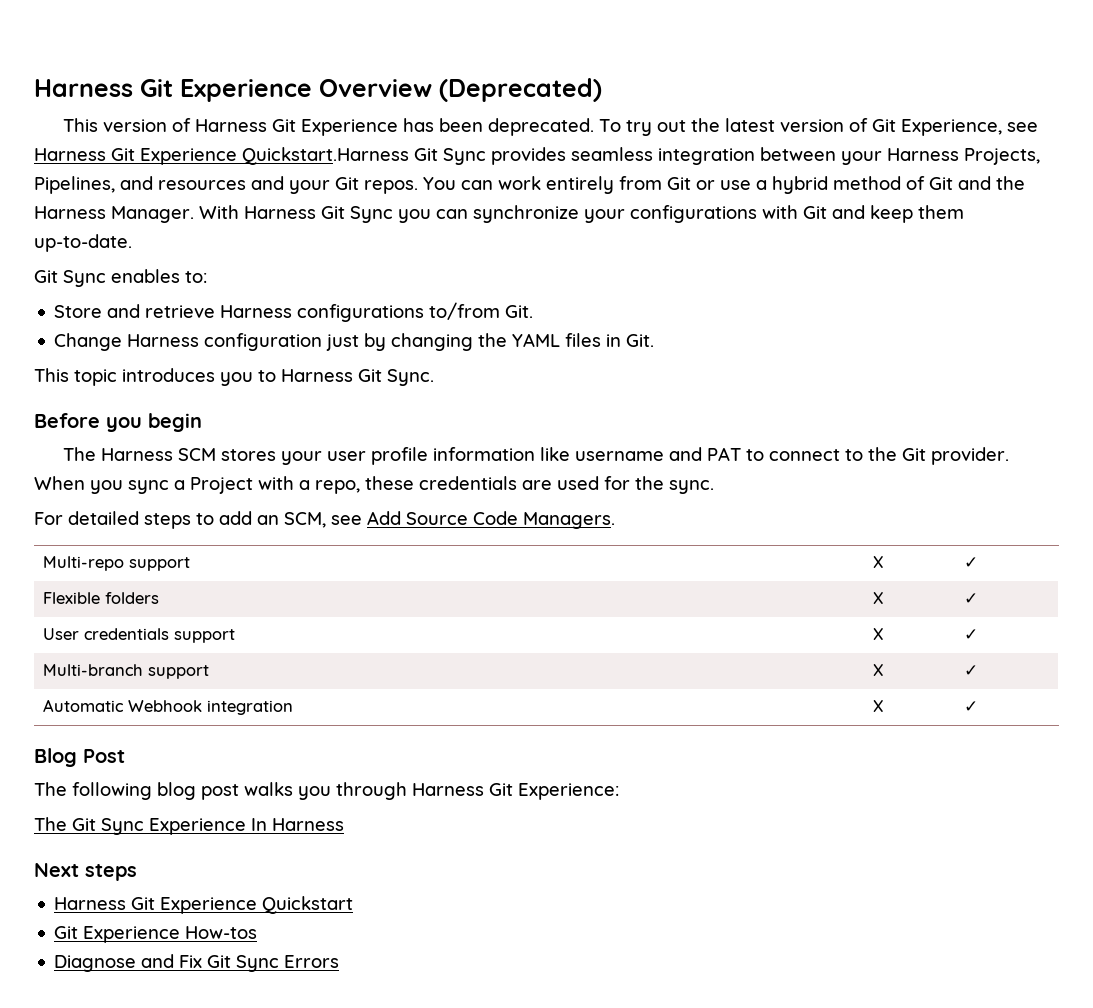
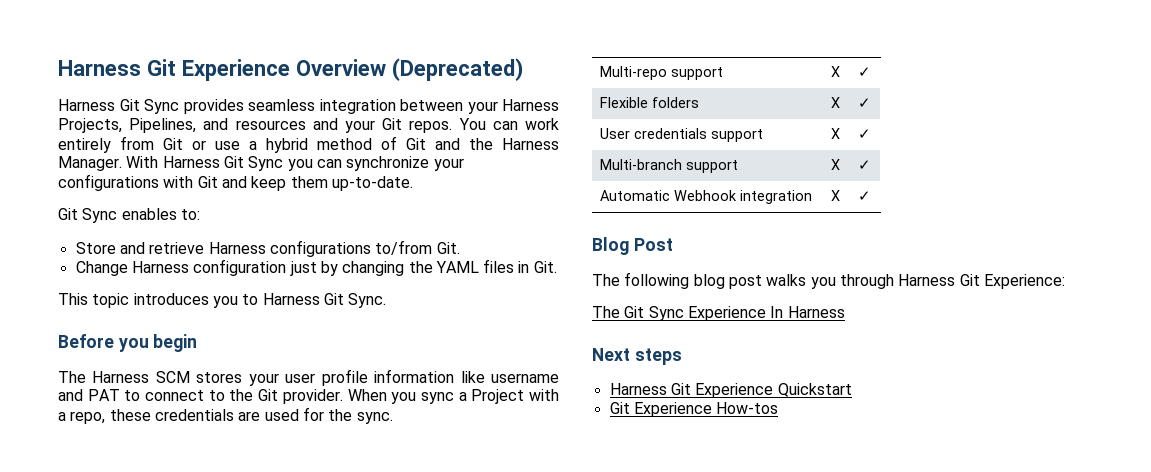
[62,118,1038,136] [34,147,409,165] This version of Harness Git Experience has been deprecated. To try out the latest version of Git Experience, see Harness Git Experience Quickstart.Harness -> [58,99,115,111] Harness
[34,511,615,529] // For detailed steps to add an SCM, see Add Source Code Managers. -> (393, 418) none
[54,954,340,972] // Diagnose and Fix Git Sync Errors -> (779, 408) none

